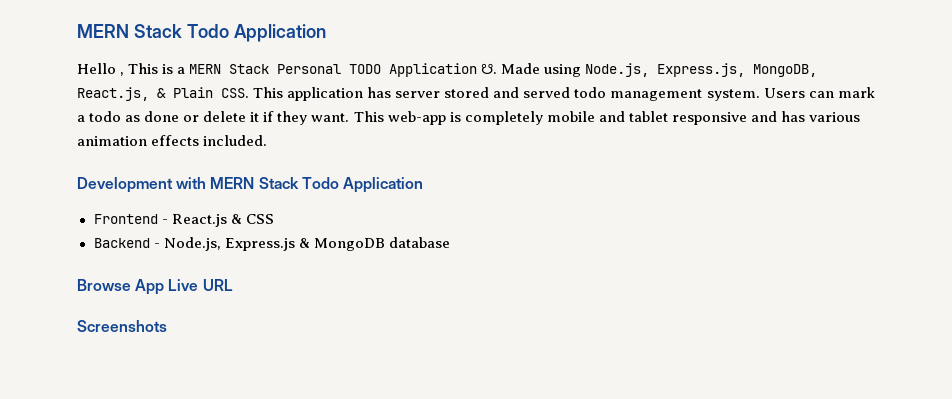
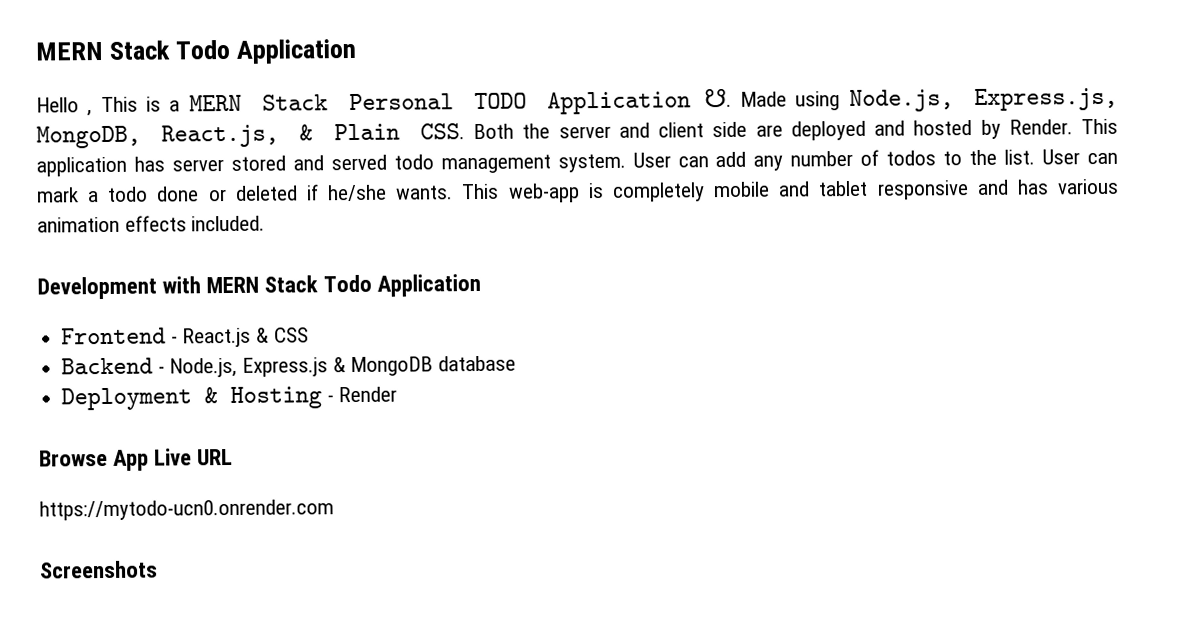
(249, 93) none -> [473,119,1073,141] Both the server and client side are deployed and hosted by Render.
[763,88,805,98] Users -> [632,149,1081,171] User can add any number of todos to the list. User
[125,115,141,122] as -> (149, 194) none
[203,111,350,125] delete it if they want. -> [234,184,454,202] deleted if he/she wants.
(450, 242) none -> [61,386,398,411] // Deployment & Hosting - Render
(233, 285) none -> [39,499,334,521] // https://mytodo-ucn0.onrender.com

